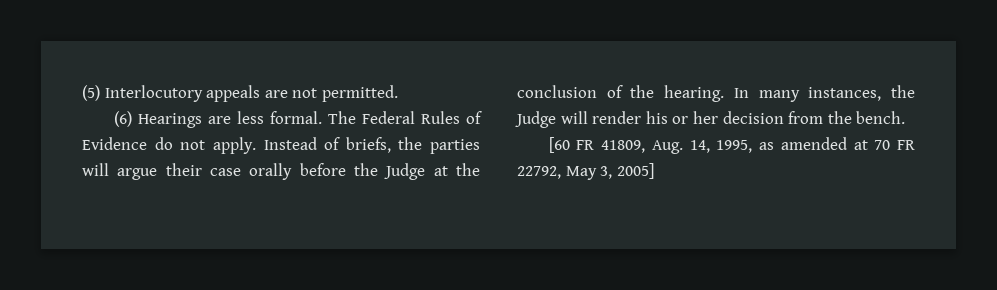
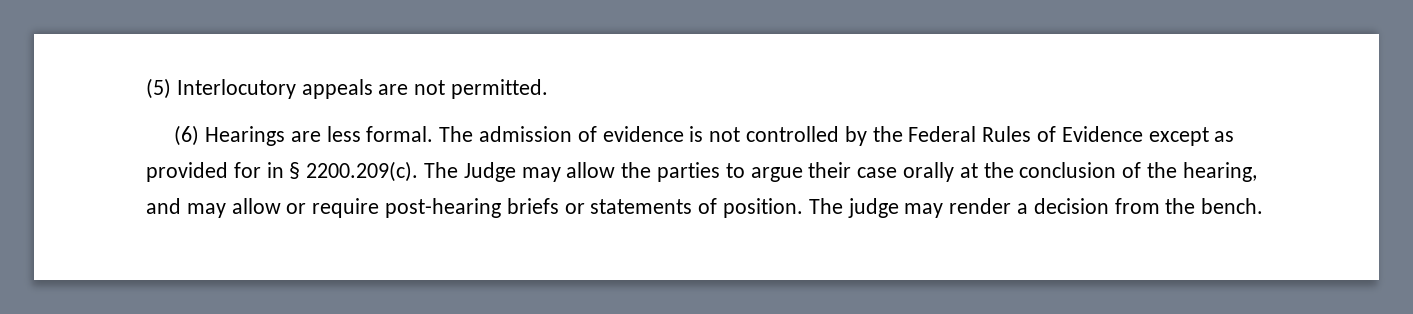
[361,111,482,124] [82,137,391,154] Federal Rules of Evidence do not apply. Instead of briefs, -> [479,126,1235,146] [146,161,616,182] admission of evidence is not controlled by the Federal Rules of Evidence except as provided for in § 2200.209(c). The Judge may allow
[82,163,109,176] will -> [725,163,745,178] to
[299,163,426,180] before the Judge -> (955, 172) none
[664,85,915,102] [515,111,906,128] [548,137,915,154] [517,163,654,180] hearing. In many instances, the Judge will render his or her decision from the bench. // [60 FR 41809, Aug. 14, 1995, as amended at 70 FR 22792, May 3, 2005] -> [1182,162,1257,182] [146,198,1264,218] hearing, and may allow or require post-hearing briefs or statements of position. The judge may render a decision from the bench.

